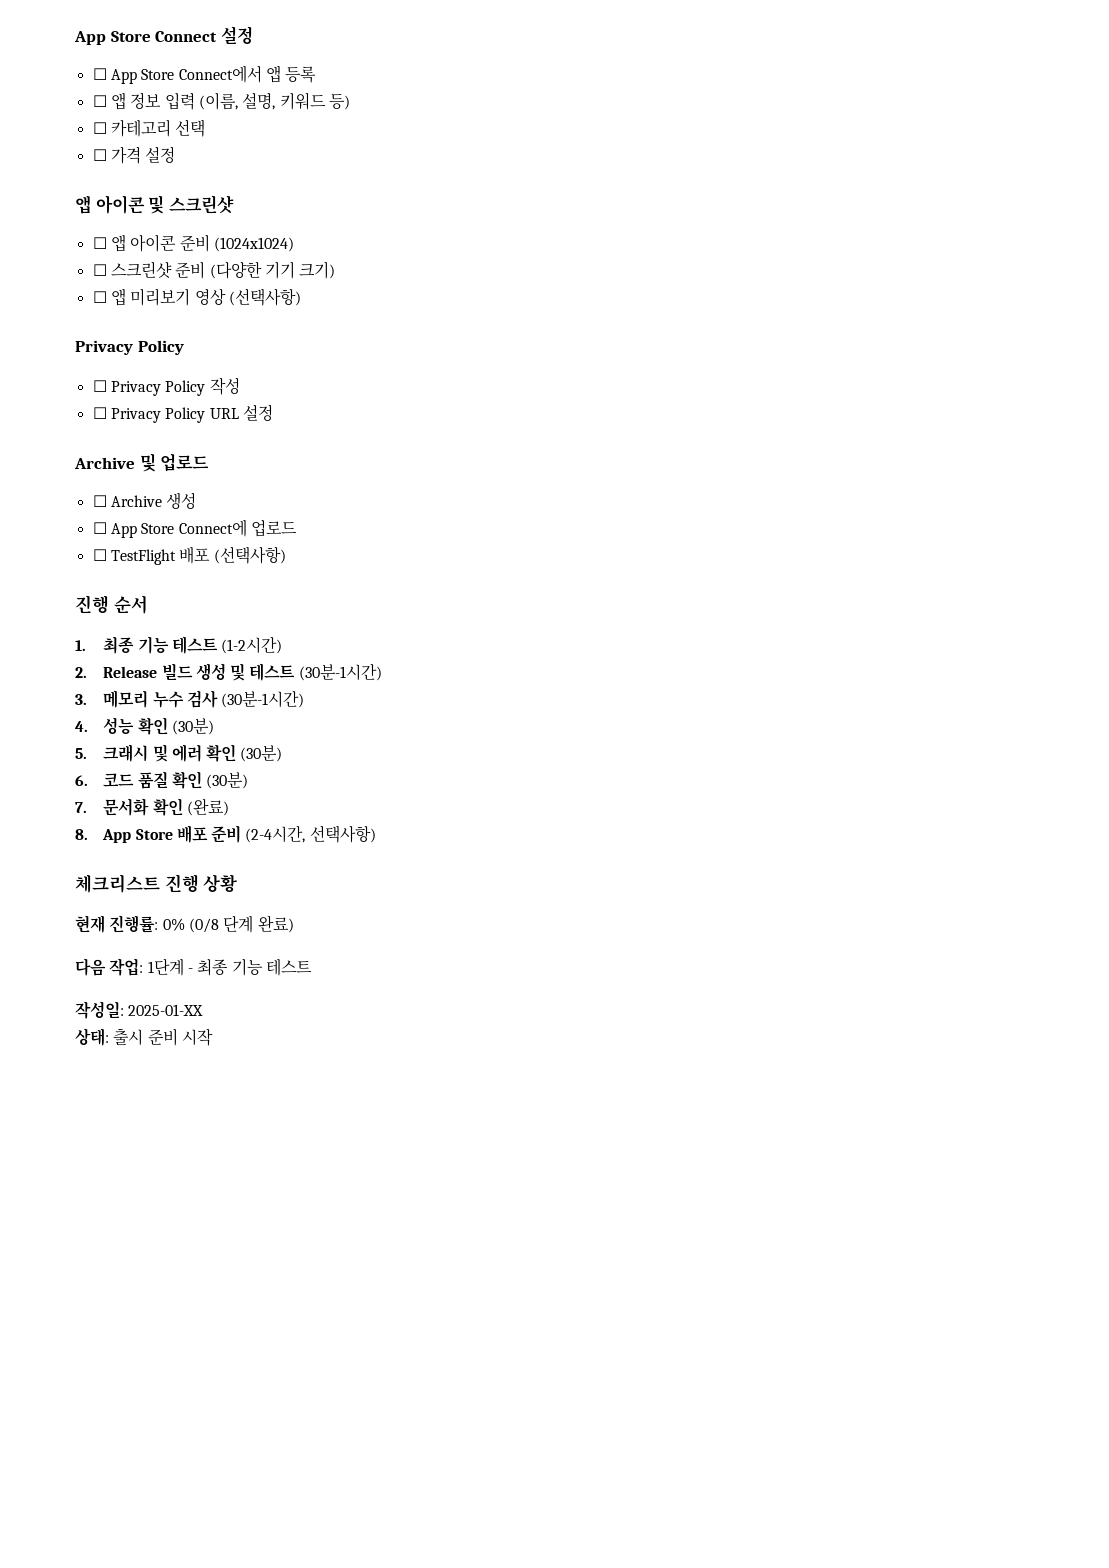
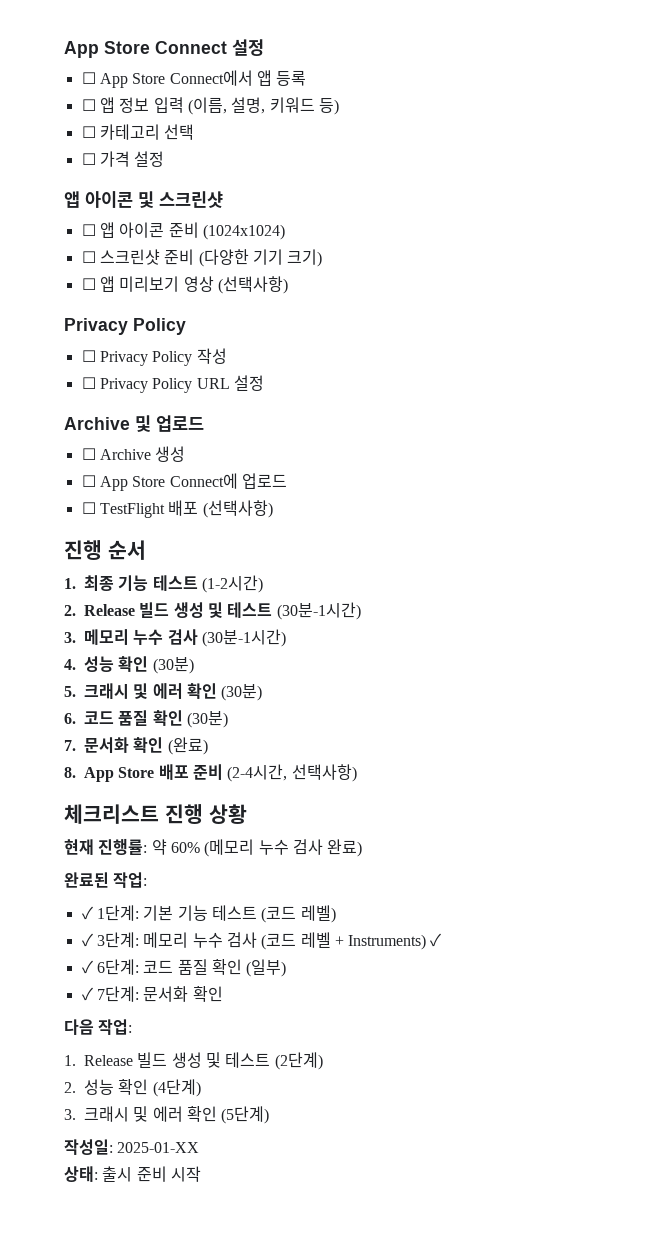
[162,915,294,933] [75,958,312,976] 0% (0/8 단계 완료) // 다음 작업: 1단계 - 최종 기능 테스트 -> [151,839,363,857] [64,872,148,888] [81,905,336,923] [81,932,442,950] [81,959,287,977] [81,986,223,1002] [64,1019,133,1035] [64,1052,323,1070] [64,1079,201,1097] [64,1106,270,1124] 약 60% (메모리 누수 검사 완료) // 완료된 작업: // ✓ 1단계: 기본 기능 테스트 (코드 레벨) // ✓ 3단계: 메모리 누수 검사 (코드 레벨 + Instruments) ✓ // ✓ 6단계: 코드 품질 확인 (일부) // ✓ 7단계: 문서화 확인 // 다음 작업: // 1. Release 빌드 생성 및 테스트 (2단계) // 2. 성능 확인 (4단계) // 3. 크래시 및 에러 확인 (5단계)

